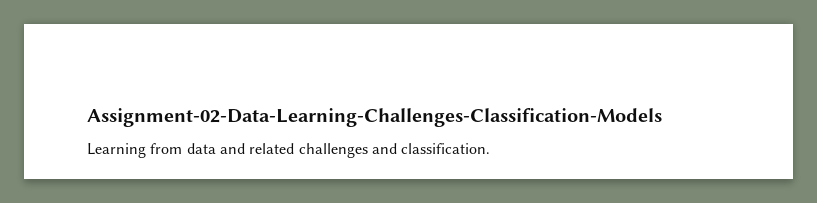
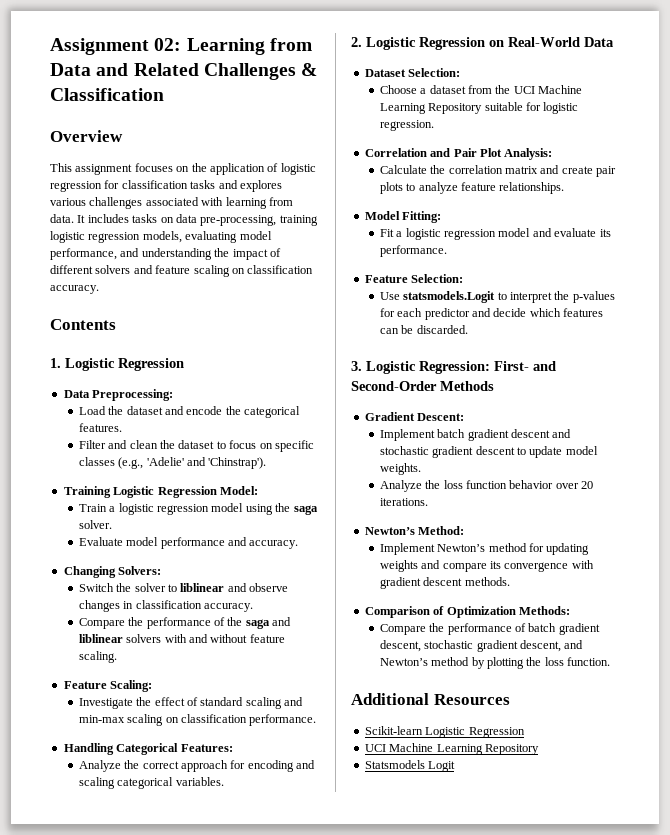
[87,108,662,127] [87,143,491,158] Assignment-02-Data-Learning-Challenges-Classification-Models // Learning from data and related challenges and classification. -> [50,38,312,55] [50,63,318,80] [50,88,164,101] [50,130,123,142] [50,163,316,175] [50,180,282,192] [50,197,293,209] [50,214,318,226] [50,231,272,243] [50,248,281,260] [50,265,314,277] [50,285,99,294] [50,319,116,330] [50,358,184,371] [63,389,174,401] [78,406,301,418] [78,423,122,432] [78,440,314,452] [78,457,267,469] [63,486,258,498] [78,503,318,515] [78,520,112,529] [78,537,299,549] [63,566,162,578] [78,583,289,592] [78,600,254,612] [78,617,292,629] [78,634,285,643] [78,651,117,663] [63,680,153,692] [78,697,304,709] [78,714,317,726] [63,743,233,755] [78,760,316,772] [78,777,224,789] [351,37,614,50] [364,68,461,77] [379,85,583,94] [379,102,579,114] [379,120,434,131] [364,148,553,160] [379,165,617,177] [379,182,565,194] [364,211,442,223] [379,228,611,240] [379,245,447,257] [364,274,464,283] [379,291,615,303] [379,308,604,320] [379,325,468,334] [351,361,556,374] [351,381,494,391] [364,412,465,421] [379,429,572,441] [379,446,598,458] [379,463,421,475] [379,480,594,492] [379,498,428,506] [364,526,465,535] [379,543,590,555] [379,560,594,572] [379,577,510,589] [364,606,570,618] [379,623,600,635] [379,640,584,652] [379,657,611,669] [351,693,510,705] [364,726,525,738] [364,743,539,755] [364,760,456,772] Assignment 02: Learning from Data and Related Challenges & Classification // Overview // This assignment focuses on the application of logistic regression for classification tasks and explores various challenges associated with learning from data. It includes tasks on data pre-processing, training logistic regression models, evaluating model performance, and understanding the impact of different solvers and feature scaling on classification accuracy. // Contents // 1. Logistic Regression // Data Preprocessing: // Load the dataset and encode the categorical features. // Filter and clean the dataset to focus on specific classes (e.g., 'Adelie' and 'Chinstrap'). // Training Logistic Regression Model: // Train a logistic regression model using the saga solver. // Evaluate model performance and accuracy. // Changing Solvers: // Switch the solver to liblinear and observe changes in classification accuracy. // Compare the performance of the saga and liblinear solvers with and without feature scaling. // Feature Scaling: // Investigate the effect of standard scaling and min-max scaling on classification performance. // Handling Categorical Features: // Analyze the correct approach for encoding and scaling categorical variables. // 2. Logistic Regression on Real-World Data // Dataset Selection: // Choose a dataset from the UCI Machine Learning Repository suitable for logistic regression. // Correlation and Pair Plot Analysis: // Calculate the correlation matrix and create pair plots to analyze feature relationships. // Model Fitting: // Fit a logistic regression model and evaluate its performance. // Feature Selection: // Use statsmodels.Logit to interpret the p-values for each predictor and decide which features can be discarded. // 3. Logistic Regression: First- and Second-Order Methods // Gradient Descent: // Implement batch gradient descent and stochastic gradient descent to update model weights. // Analyze the loss function behavior over 20 iterations. // Newton’s Method: // Implement Newton’s method for updating weights and compare its convergence with gradient descent methods. // Comparison of Optimization Methods: // Compare the performance of batch gradient descent, stochastic gradient descent, and Newton’s method by plotting the loss function. // Additional Resources // Scikit-learn Logistic Regression // UCI Machine Learning Repository // Statsmodels Logit

